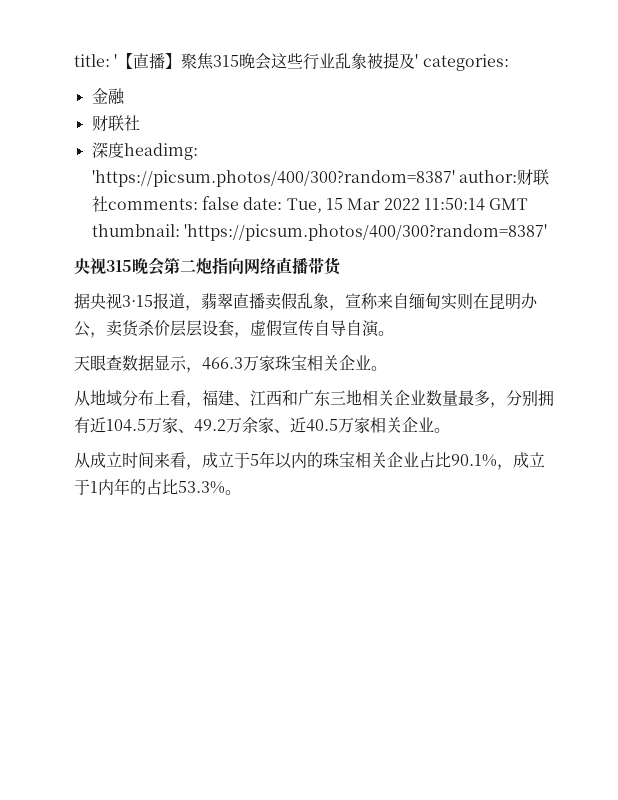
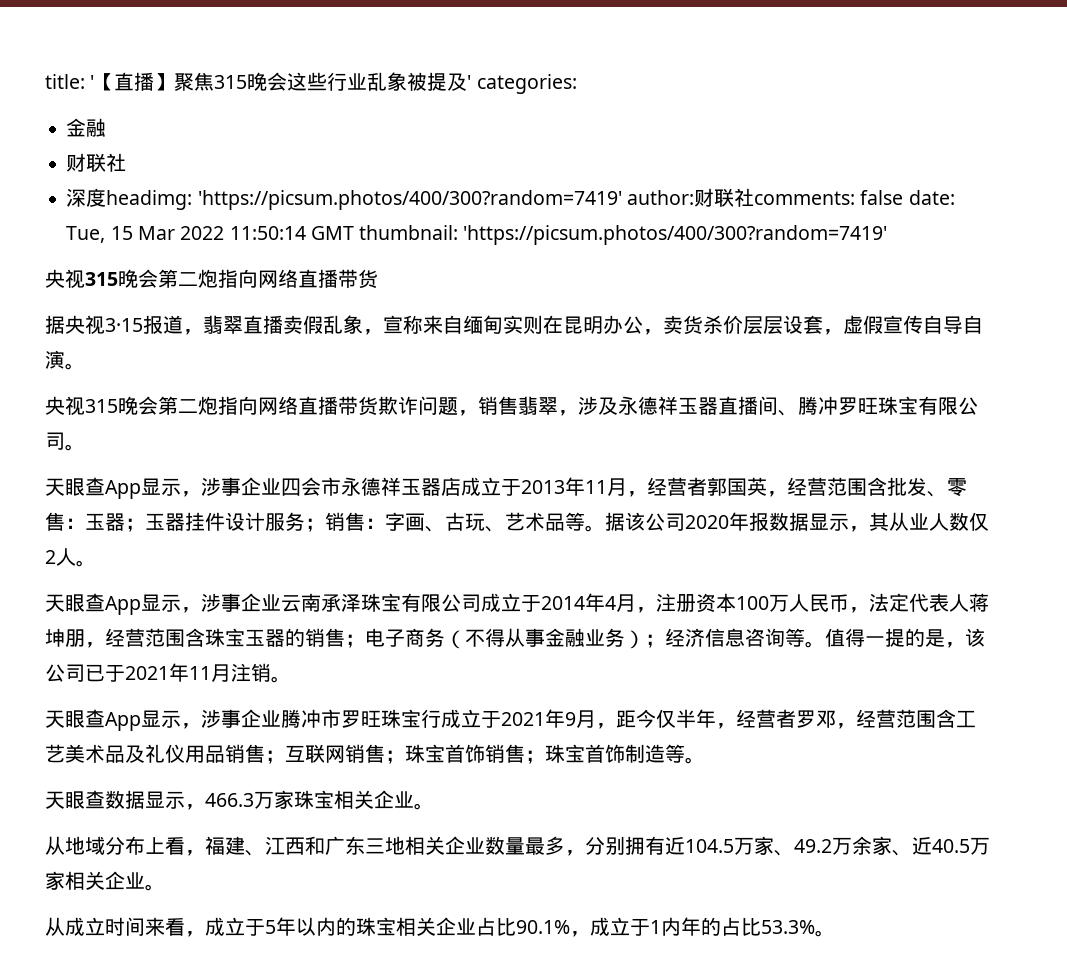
[91,170,455,187] 'https://picsum.photos/400/300?random=8387' -> [197,190,622,210] 'https://picsum.photos/400/300?random=7419'
[183,224,547,241] 'https://picsum.photos/400/300?random=8387' -> [463,225,888,245] 'https://picsum.photos/400/300?random=7419'
(394, 333) none -> [45,396,978,416] [45,432,85,451] [45,477,967,499] [45,512,989,532] [45,548,96,567] [45,593,989,615] [45,628,985,649] [45,663,291,683] [45,709,976,731] [45,744,705,764] // 央视315晚会第二炮指向网络直播带货欺诈问题，销售翡翠，涉及永德祥玉器直播间、腾冲罗旺珠宝有限公司。 // 天眼查App显示，涉事企业四会市永德祥玉器店成立于2013年11月，经营者郭国英，经营范围含批发、零售：玉器；玉器挂件设计服务；销售：字画、古玩、艺术品等。据该公司2020年报数据显示，其从业人数仅2人。 // 天眼查App显示，涉事企业云南承泽珠宝有限公司成立于2014年4月，注册资本100万人民币，法定代表人蒋坤朋，经营范围含珠宝玉器的销售；电子商务（不得从事金融业务）；经济信息咨询等。值得一提的是，该公司已于2021年11月注销。 // 天眼查App显示，涉事企业腾冲市罗旺珠宝行成立于2021年9月，距今仅半年，经营者罗邓，经营范围含工艺美术品及礼仪用品销售；互联网销售；珠宝首饰销售；珠宝首饰制造等。

